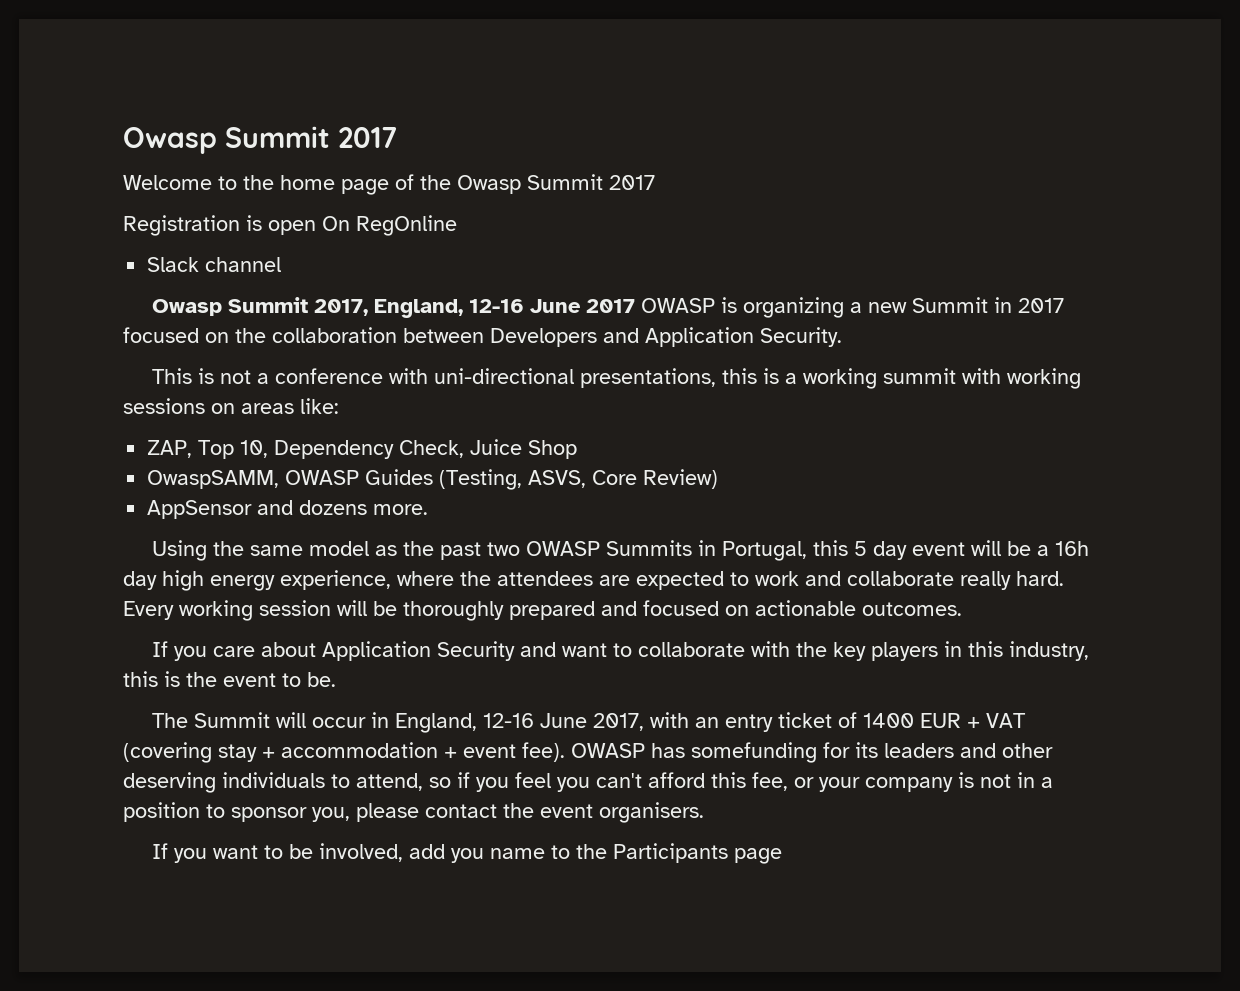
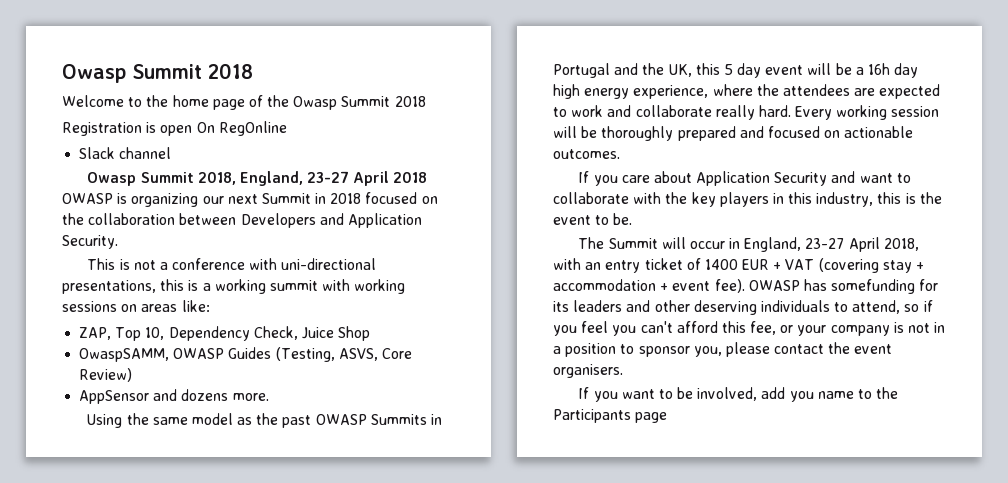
[123,126,397,154] Owasp Summit 2017 -> [62,63,253,83] Owasp Summit 2018
[609,175,655,190] 2017 -> [394,96,426,107] 2018
[314,299,636,318] 2017, England, 12-16 June 2017 -> [197,171,428,186] 2018, England, 23-27 April 2018
[850,302,908,313] a new -> [202,194,258,204] our next
[1018,298,1065,313] 2017 -> [330,193,362,204] 2018
[487,542,521,556] two -> (312, 421) none
[722,541,808,561] Portugal, -> [553,63,692,78] Portugal and the UK,
[483,713,645,731] 12-16 June 2017, -> [805,237,919,252] 23-27 April 2018,

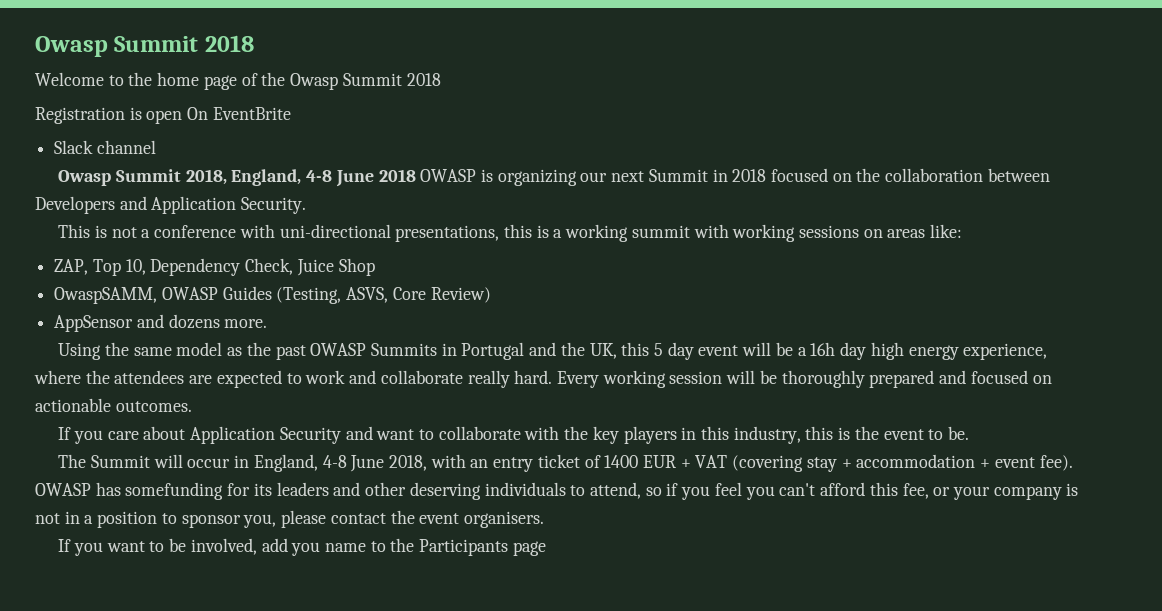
[218,121,287,136] RegOnline -> [212,107,291,120] EventBrite
[307,171,390,186] 23-27 April -> [306,170,374,187] 4-8 June
[805,237,880,252] 23-27 April -> [322,455,385,472] 4-8 June

